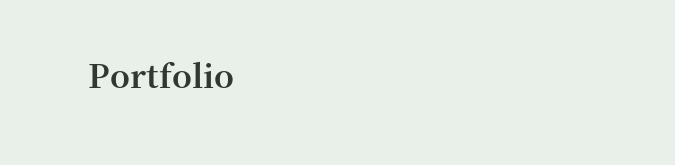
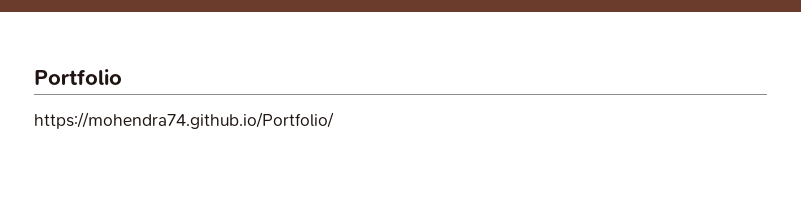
(234, 74) none -> [34,112,334,129] // https://mohendra74.github.io/Portfolio/

